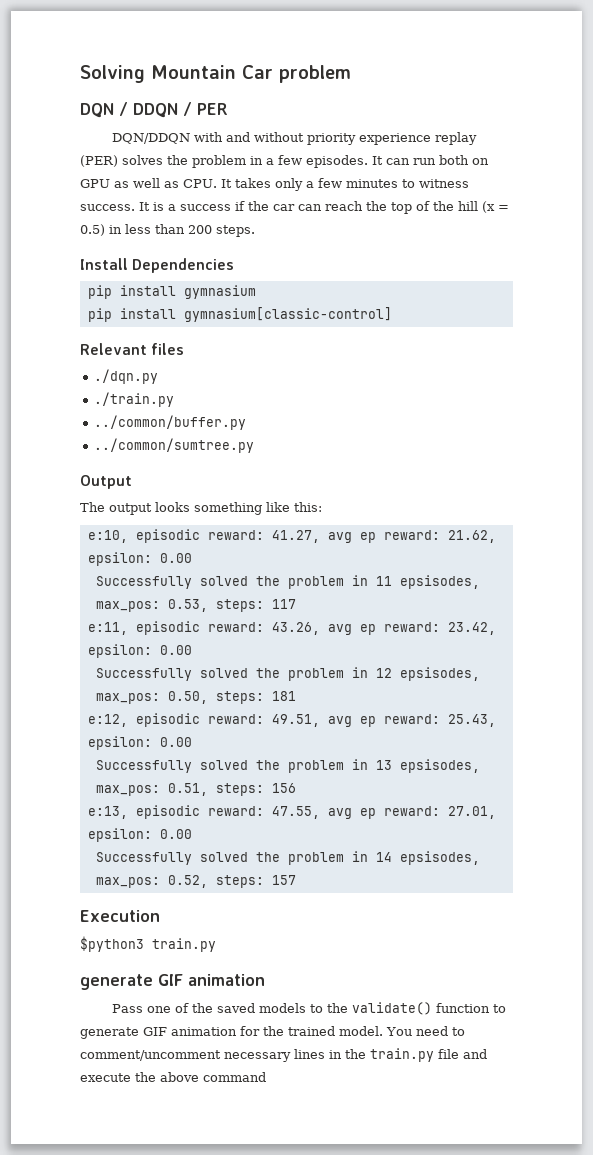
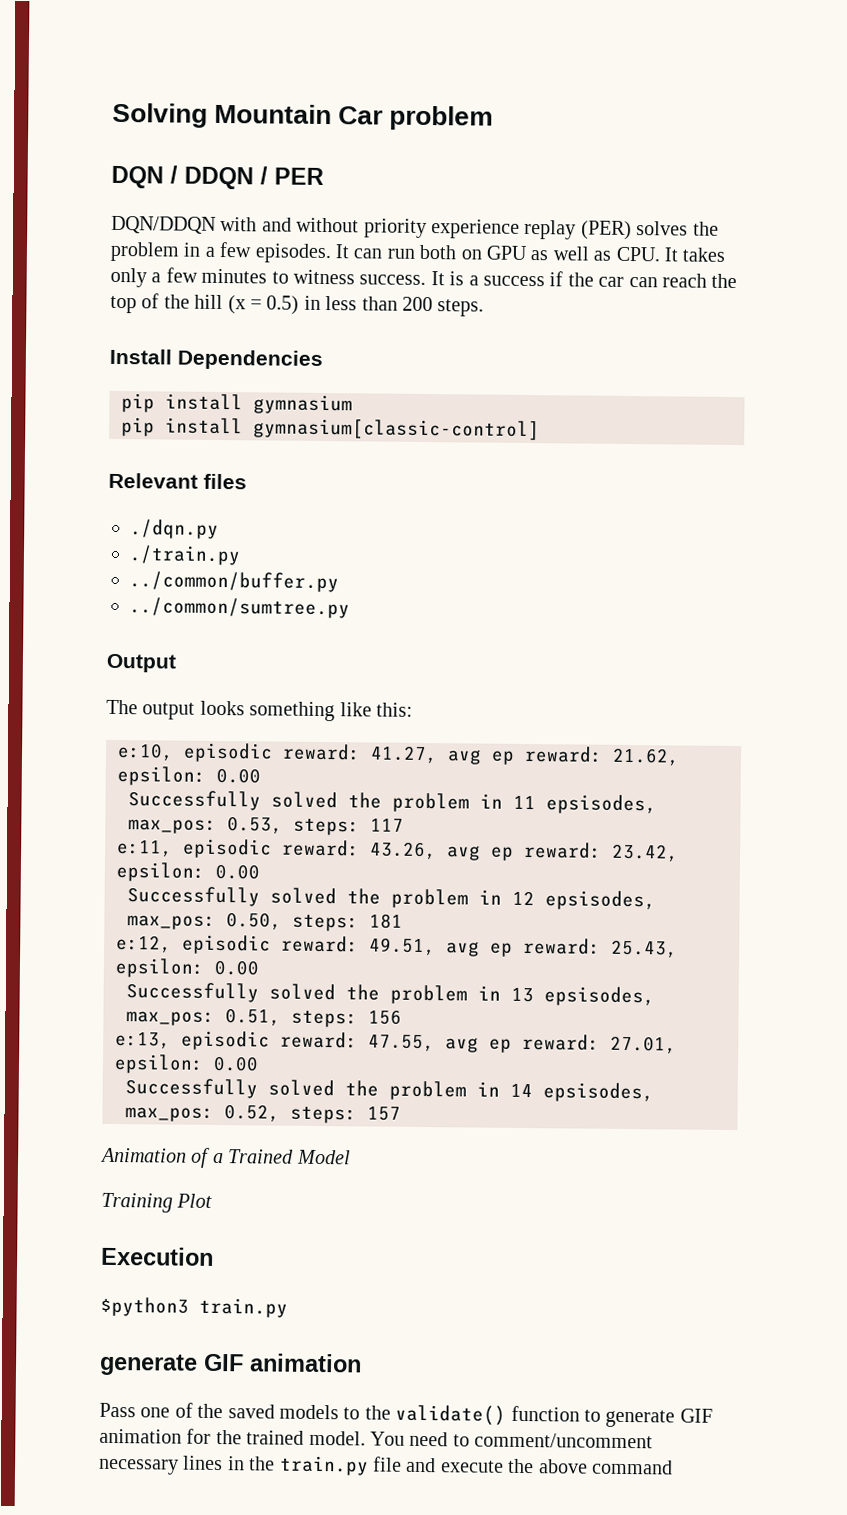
(296, 880) none -> [100,1147,351,1168] [101,1192,213,1213] // Animation of a Trained Model // Training Plot

